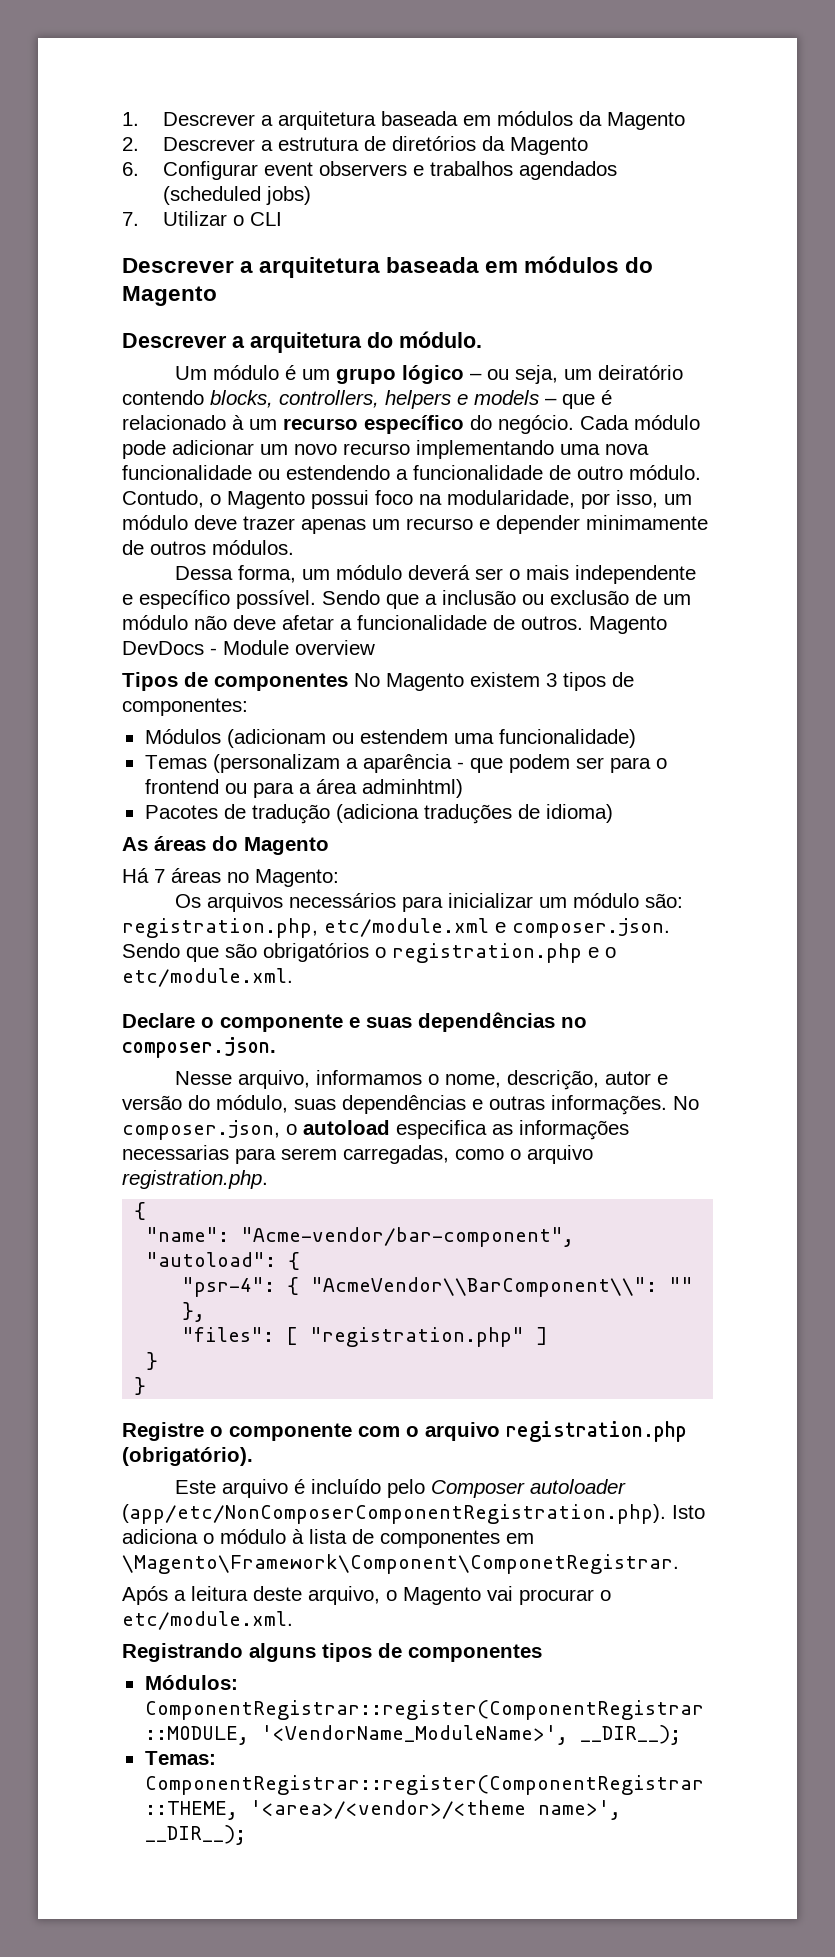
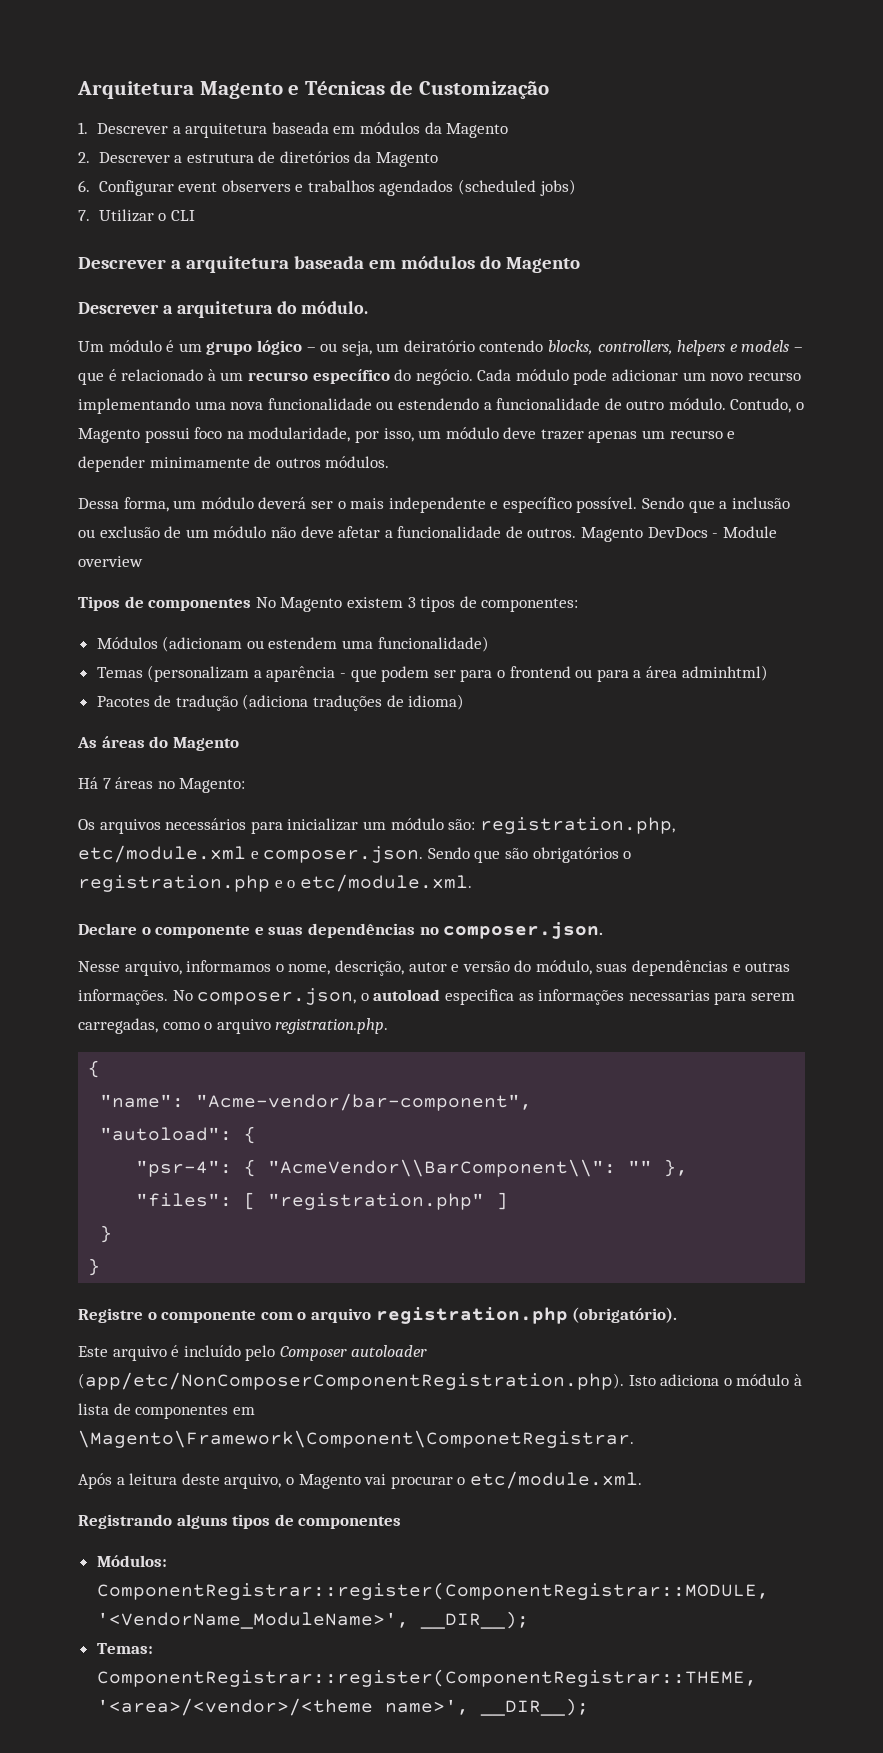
(122, 119) none -> [77,80,549,99] Arquitetura Magento e Técnicas de Customização //

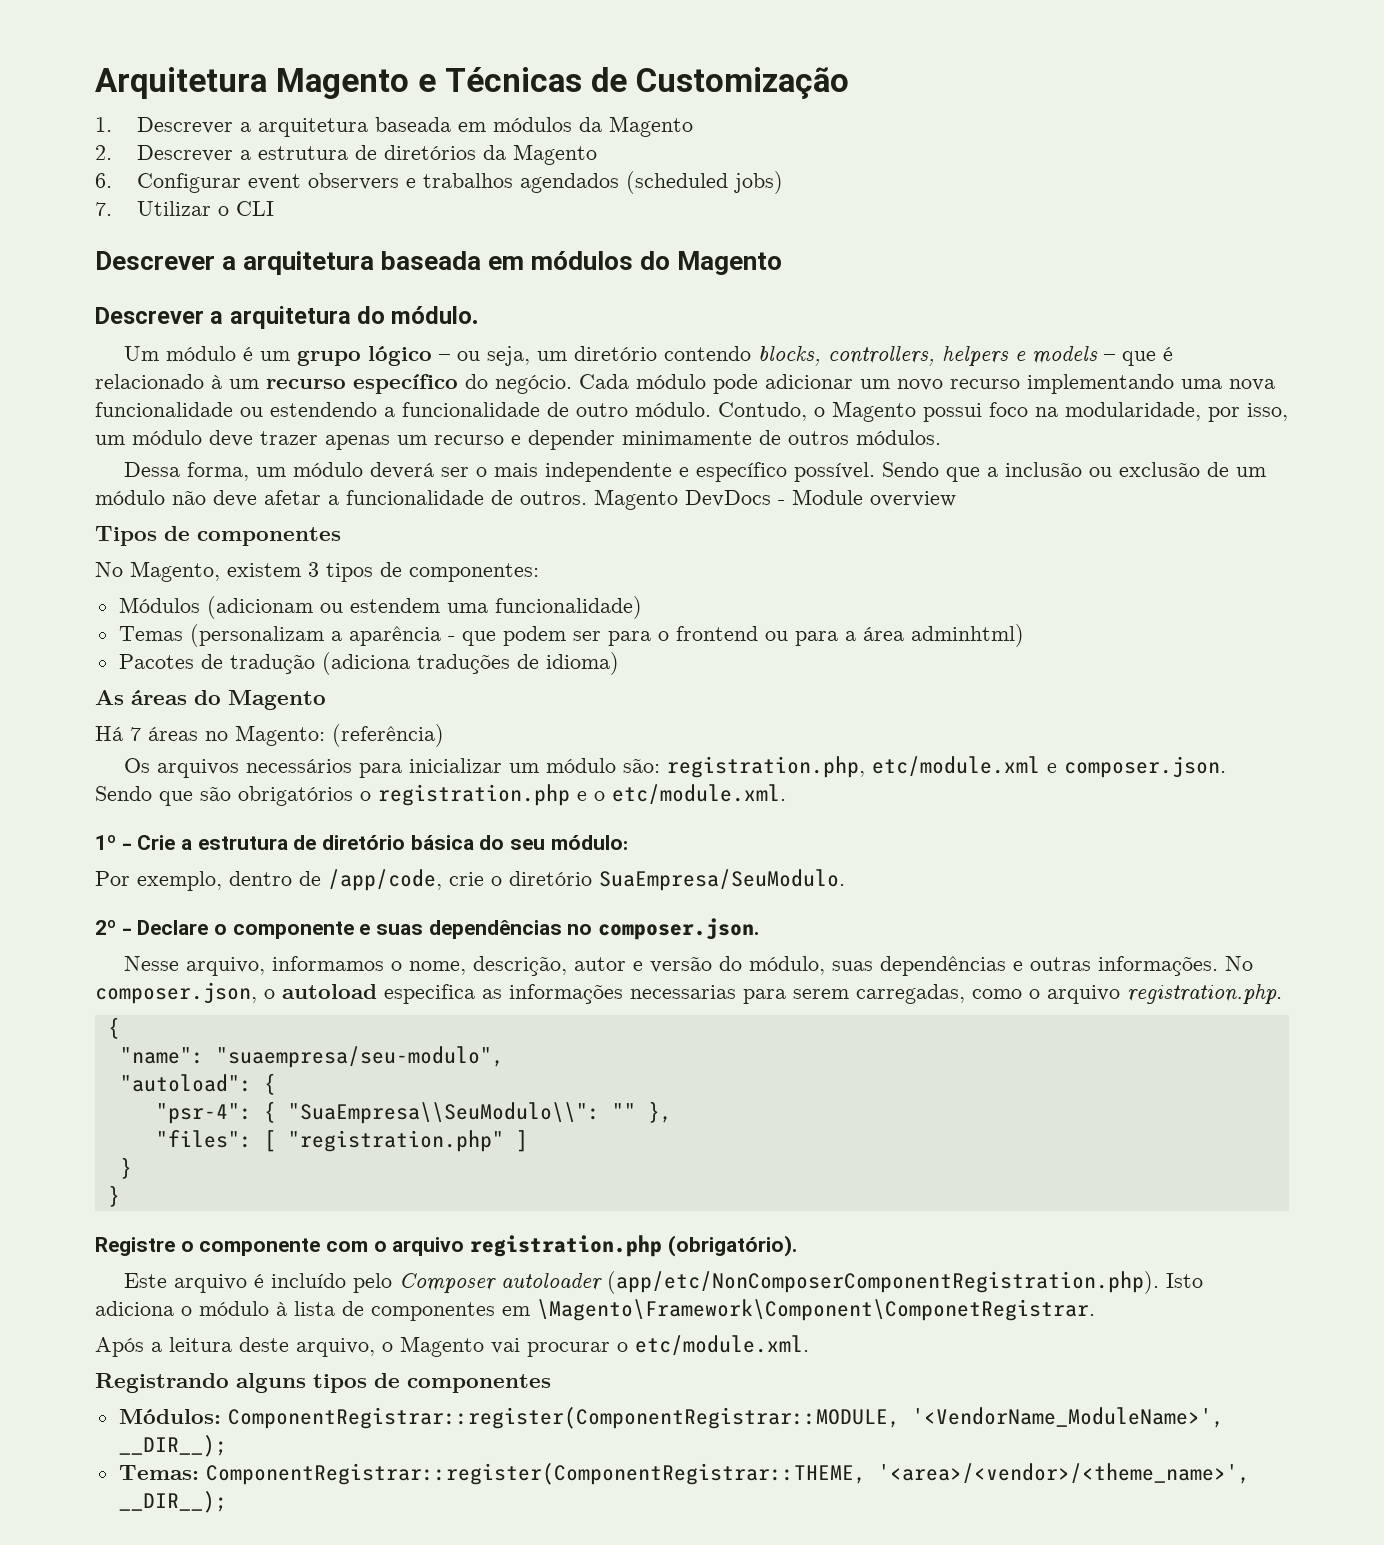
[403,340,475,352] deiratório -> [574,346,658,361] diretório
[255,597,343,612] No Magento -> [95,561,220,582] // No Magento,
(246, 785) none -> [332,724,444,747] (referência)
(472, 883) none -> [95,835,628,850] [95,869,845,891] [95,920,132,935] 1º - Crie a estrutura de diretório básica do seu módulo: // Por exemplo, dentro de /app/code, crie o diretório SuaEmpresa/SeuModulo. // 2º -
[196,1093,533,1111] "Acme-vendor/bar-component", -> [215,1046,504,1068] "suaempresa/seu-modulo",
[268,1159,617,1177] "AcmeVendor\\BarComponent\\": -> [287,1102,600,1124] "SuaEmpresa\\SeuModulo\\":
[96,1698,469,1716] '<area>/<vendor>/<theme name>', -> [877,1463,1250,1484] '<area>/<vendor>/<theme_name>',

